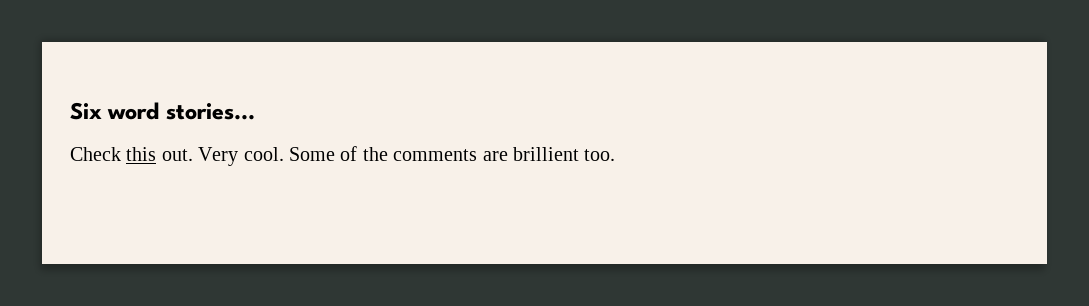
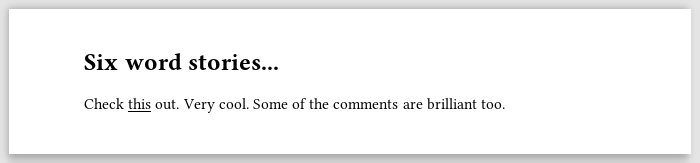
[512,147,579,161] brillient -> [426,98,477,110] brilliant

